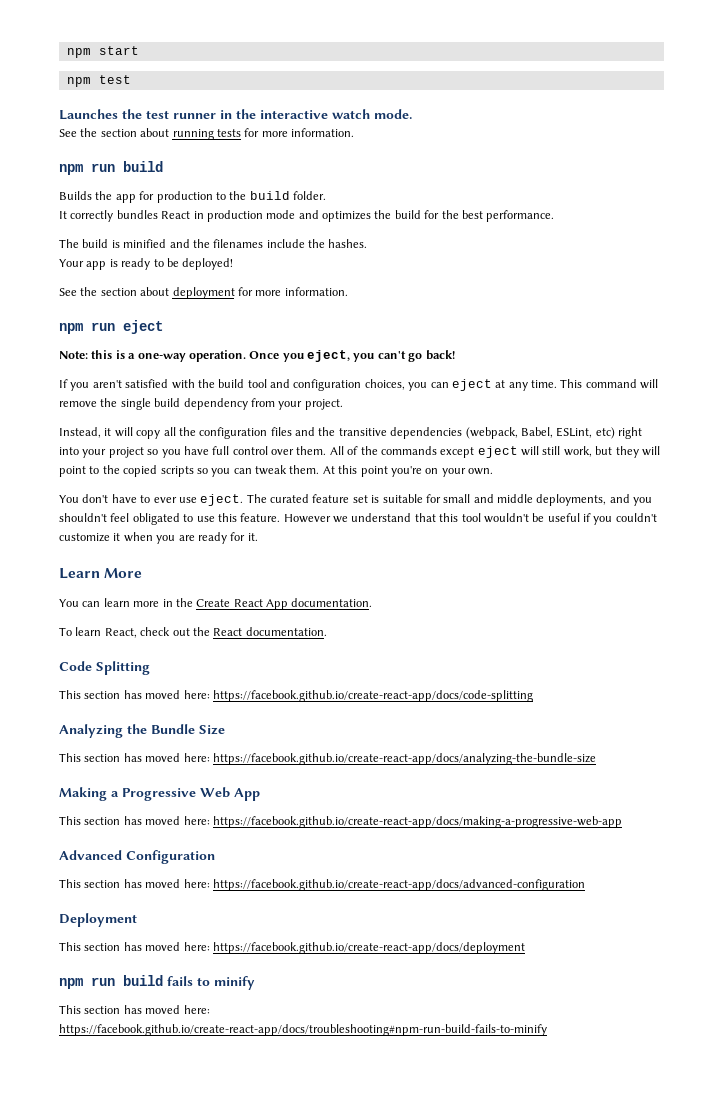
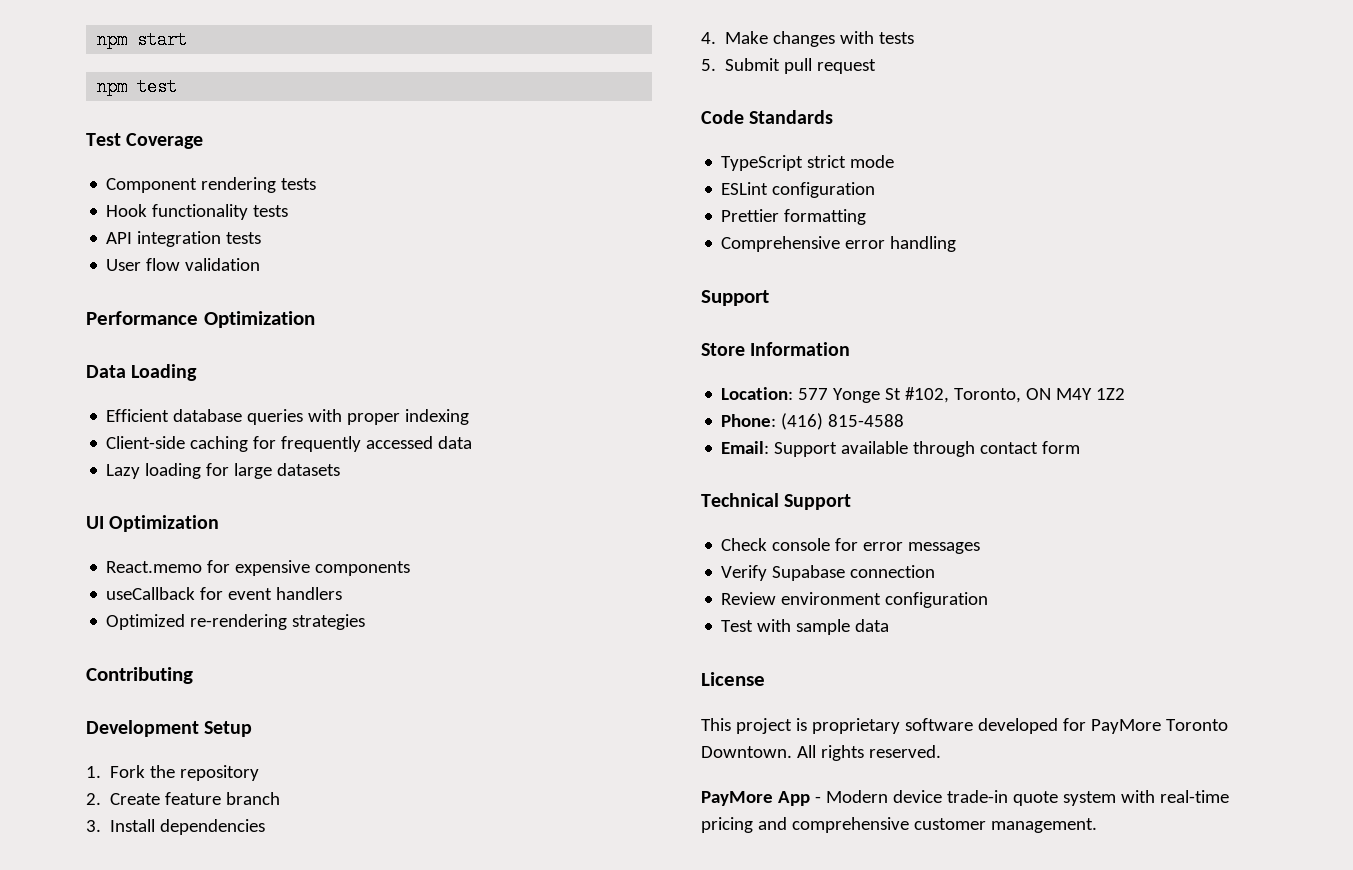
[59,109,412,120] [59,128,354,140] [59,161,163,175] [59,191,326,203] [59,210,555,222] [59,239,368,248] [59,258,234,270] [59,287,348,299] [59,320,163,334] [59,350,455,362] [59,379,659,391] [59,398,343,410] [59,427,642,439] [59,446,660,458] [59,465,493,477] [59,494,653,506] [59,513,657,525] [59,532,258,544] [59,568,143,579] [59,598,373,610] [59,627,327,638] [59,661,150,675] [59,690,533,702] [59,724,225,738] [59,753,596,765] [59,787,260,801] [59,816,622,828] [59,850,215,864] [59,879,585,891] [59,913,137,927] [59,942,525,954] [59,975,255,990] [59,1005,210,1014] [59,1024,547,1036] Launches the test runner in the interactive watch mode. // See the section about running tests for more information. // npm run build // Builds the app for production to the build folder. // It correctly bundles React in production mode and optimizes the build for the best performance. // The build is minified and the filenames include the hashes. // Your app is ready to be deployed! // See the section about deployment for more information. // npm run eject // Note: this is a one-way operation. Once you eject, you can't go back! // If you aren't satisfied with the build tool and configuration choices, you can eject at any time. This command will remove the single build dependency from your project. // Instead, it will copy all the configuration files and the transitive dependencies (webpack, Babel, ESLint, etc) right into your project so you have full control over them. All of the commands except eject will still work, but they will point to the copied scripts so you can tweak them. At this point you're on your own. // You don't have to ever use eject. The curated feature set is suitable for small and middle deployments, and you shouldn't feel obligated to use this feature. However we understand that this tool wouldn't be useful if you couldn't customize it when you are ready for it. // Learn More // You can learn more in the Create React App documentation. // To learn React, check out the React documentation. // Code Splitting // This section has moved here: https://facebook.github.io/create-react-app/docs/code-splitting // Analyzing the Bundle Size // This section has moved here: https://facebook.github.io/create-react-app/docs/analyzing-the-bundle-size // Making a Progressive Web App // This section has moved here: https://facebook.github.io/create-react-app/docs/making-a-progressive-web-app // Advanced Configuration // This section has moved here: https://facebook.github.io/create-react-app/docs/advanced-configuration // Deployment // This section has moved here: https://facebook.github.io/create-react-app/docs/deployment // npm run build fails to minify // This section has moved here: https://facebook.github.io/create-react-app/docs/troubleshooting#npm-run-build-fails-to-minify -> [86,133,204,149] [106,177,317,193] [106,204,289,220] [106,231,262,247] [106,258,261,271] [86,311,315,328] [86,364,198,381] [106,409,470,425] [106,436,473,452] [106,463,341,479] [86,515,220,532] [106,560,411,576] [106,587,343,600] [106,614,366,630] [86,667,193,684] [86,720,253,737] [86,765,260,781] [86,792,281,805] [86,819,266,835] [701,31,915,47] [701,58,877,74] [701,110,834,124] [721,155,895,171] [721,182,876,198] [721,209,867,225] [721,236,957,252] [701,290,769,306] [701,342,851,356] [721,387,1126,403] [721,413,905,430] [721,441,1081,457] [701,493,852,510] [721,538,981,554] [721,565,936,581] [721,592,989,608] [721,619,890,635] [701,672,765,686] [701,718,1228,734] [701,745,941,761] [701,790,1229,806] [701,817,1097,833] Test Coverage // Component rendering tests // Hook functionality tests // API integration tests // User flow validation // Performance Optimization // Data Loading // Efficient database queries with proper indexing // Client-side caching for frequently accessed data // Lazy loading for large datasets // UI Optimization // React.memo for expensive components // useCallback for event handlers // Optimized re-rendering strategies // Contributing // Development Setup // 1. Fork the repository // 2. Create feature branch // 3. Install dependencies // 4. Make changes with tests // 5. Submit pull request // Code Standards // TypeScript strict mode // ESLint configuration // Prettier formatting // Comprehensive error handling // Support // Store Information // Location: 577 Yonge St #102, Toronto, ON M4Y 1Z2 // Phone: (416) 815-4588 // Email: Support available through contact form // Technical Support // Check console for error messages // Verify Supabase connection // Review environment configuration // Test with sample data // License // This project is proprietary software developed for PayMore Toronto Downtown. All rights reserved. // PayMore App - Modern device trade-in quote system with real-time pricing and comprehensive customer management.

